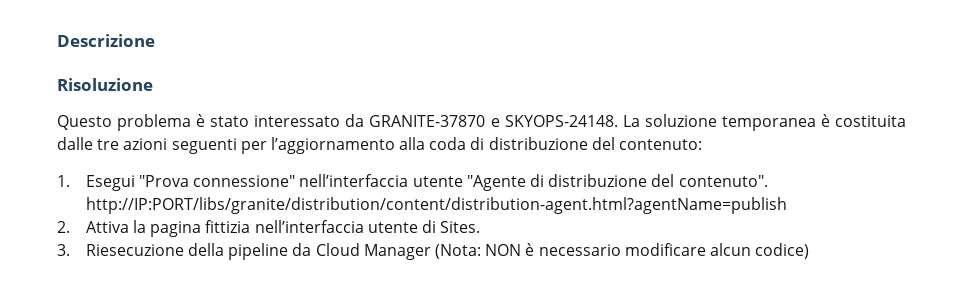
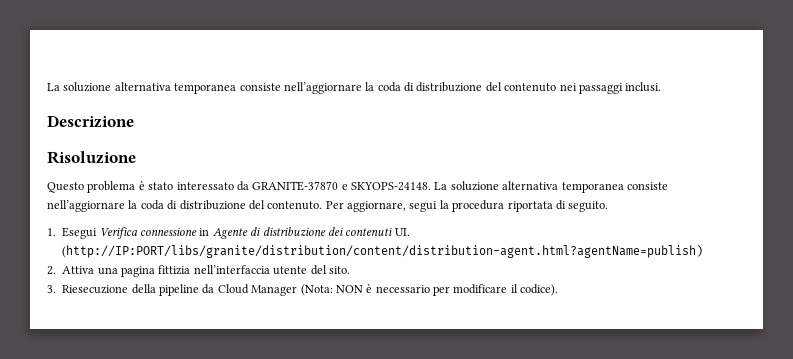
(57, 40) none -> [47,82,662,94] La soluzione alternativa temporanea consiste nell’aggiornare la coda di distribuzione del contenuto nei passaggi inclusi. //
[721,114,907,131] [57,137,703,154] [57,174,768,191] [85,197,787,214] temporanea è costituita dalle tre azioni seguenti per l’aggiornamento alla coda di distribuzione del contenuto: // 1. Esegui "Prova connessione" nell’interfaccia utente "Agente di distribuzione del contenuto". http://IP:PORT/libs/granite/distribution/content/distribution-agent.html?agentName=publish -> [502,181,668,193] [47,200,609,212] [47,227,410,239] [62,245,704,258] alternativa temporanea consiste nell’aggiornare la coda di distribuzione del contenuto. Per aggiornare, segui la procedura riportata di seguito. // 1. Esegui Verifica connessione in Agente di distribuzione dei contenuti UI. (http://IP:PORT/libs/granite/distribution/content/distribution-agent.html?agentName=publish)
[133,220,147,233] la -> [97,267,118,275] una
[421,220,481,233] di Sites. -> [310,265,350,275] del sito.
[624,243,810,259] modificare alcun codice) -> [433,284,559,296] per modificare il codice).

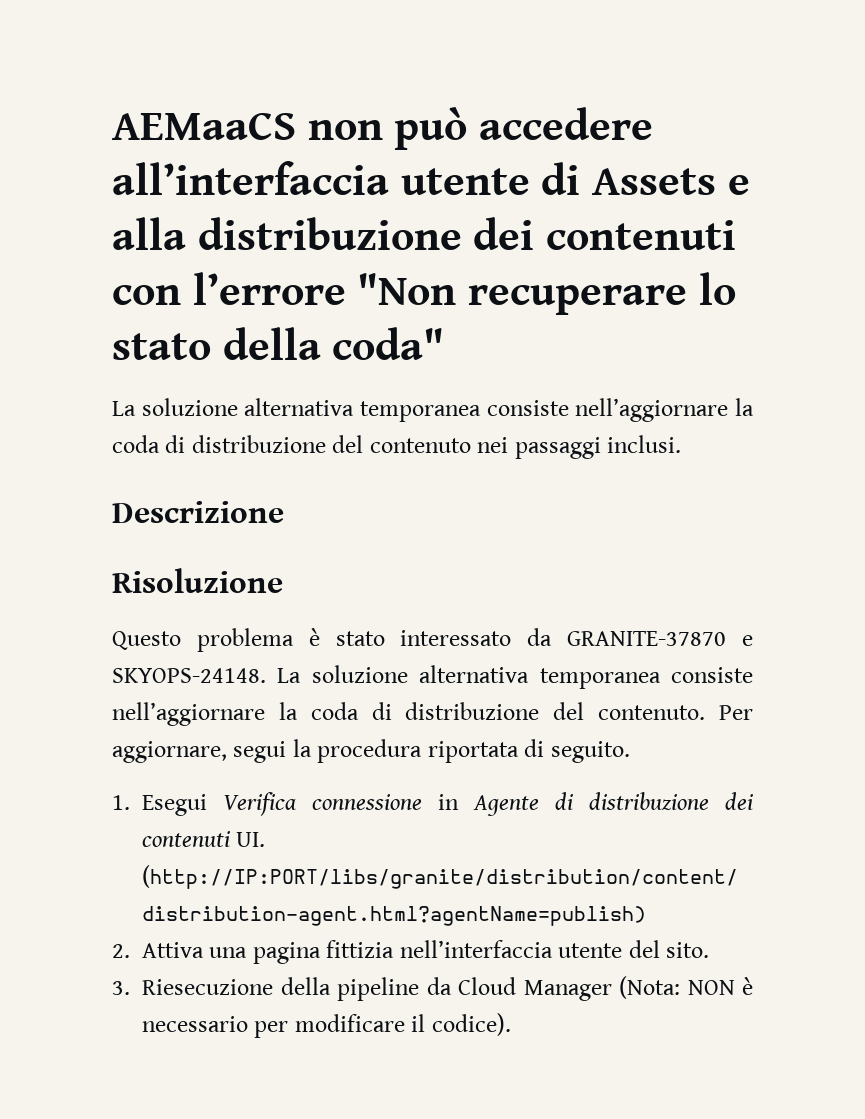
(47, 87) none -> [112,107,654,150] [112,161,750,195] [112,217,737,250] [112,272,736,315] [112,327,445,360] AEMaaCS non può accedere all’interfaccia utente di Assets e alla distribuzione dei contenuti con l’errore "Non recuperare lo stato della coda" //

